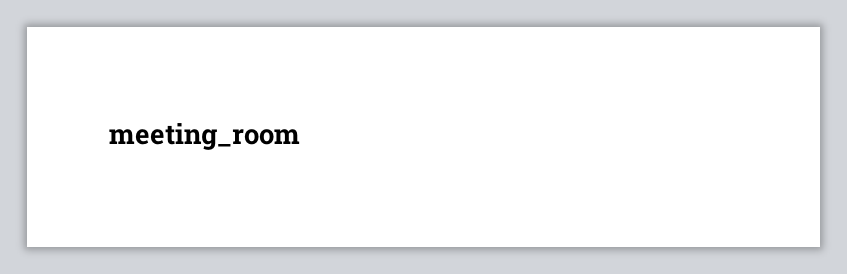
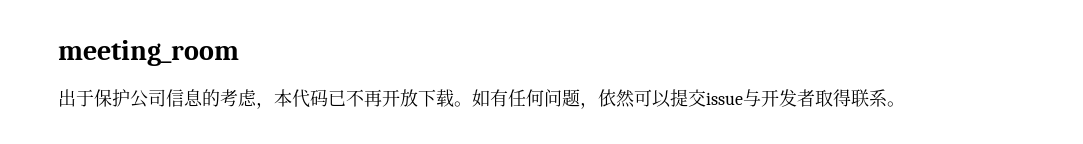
(300, 136) none -> [58,89,905,109] // 出于保护公司信息的考虑，本代码已不再开放下载。如有任何问题，依然可以提交issue与开发者取得联系。

